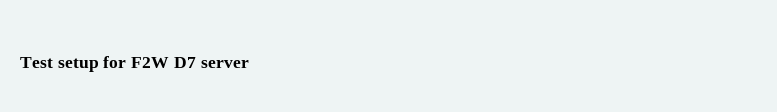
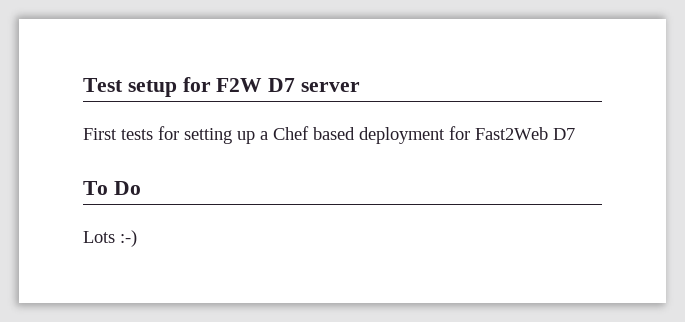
(249, 64) none -> [83,126,575,144] [83,181,141,195] [83,230,137,247] // First tests for setting up a Chef based deployment for Fast2Web D7 // To Do // Lots :-)

